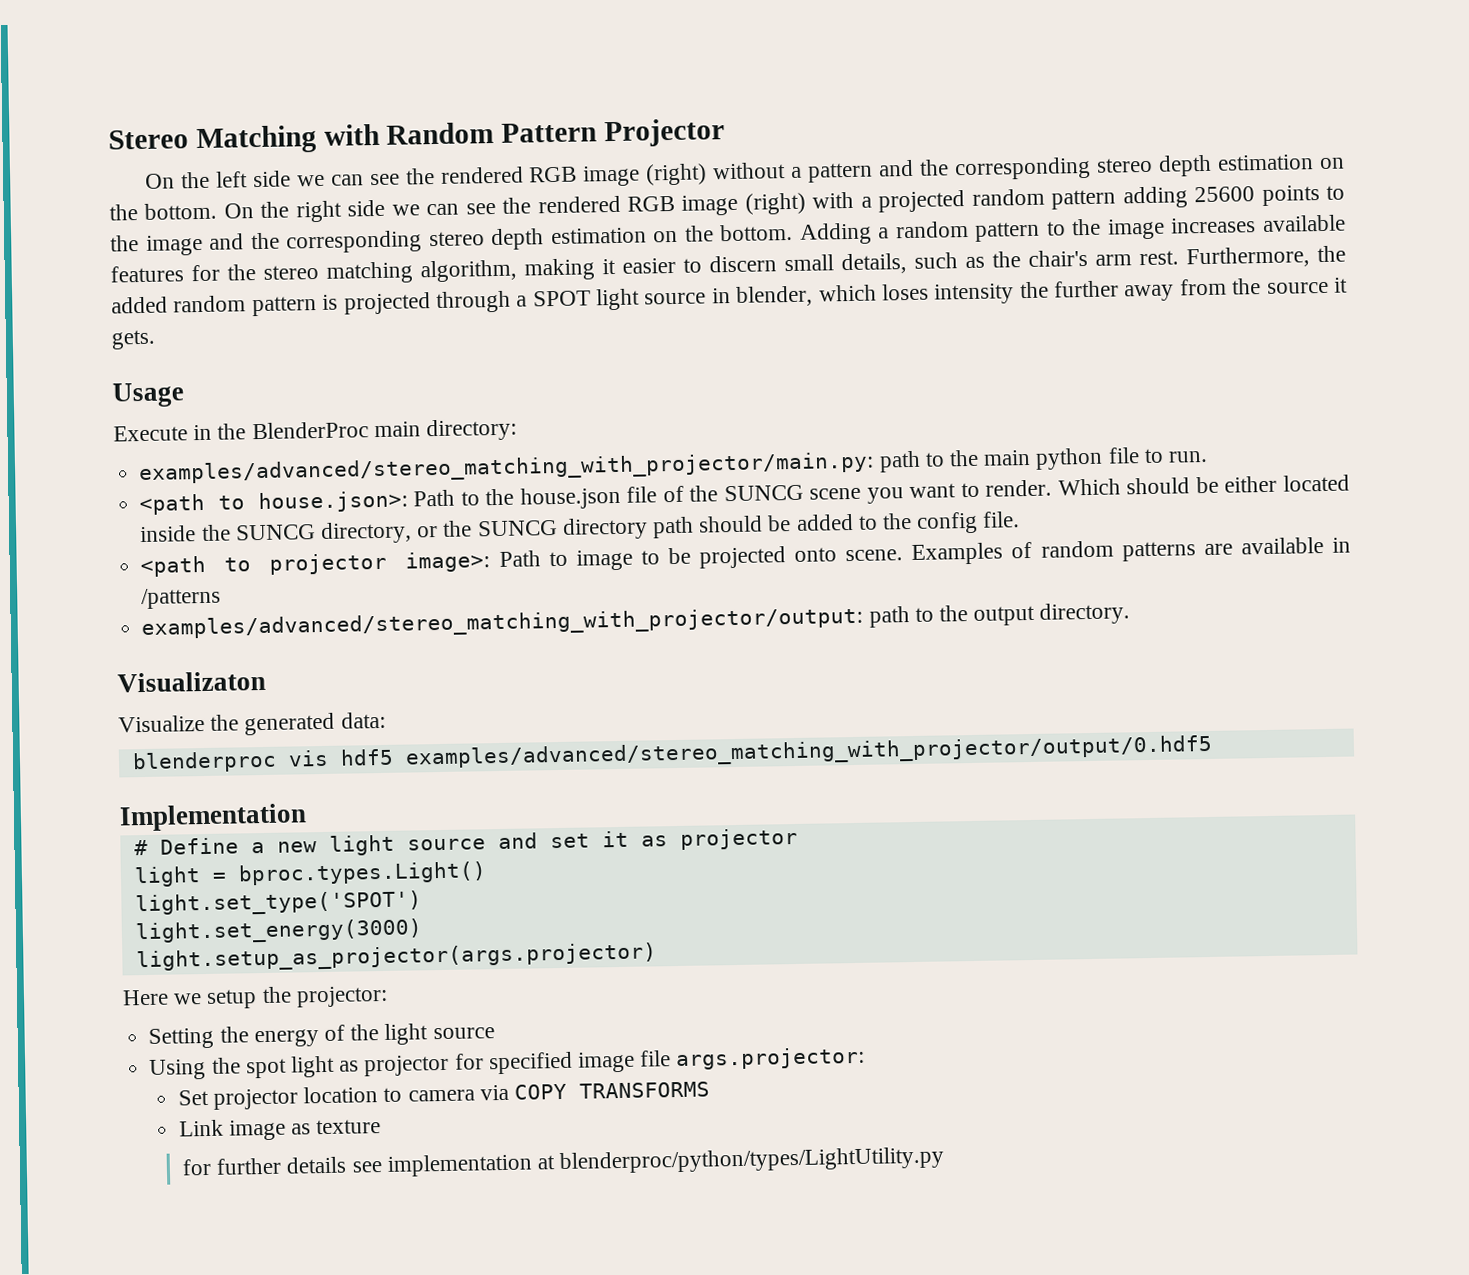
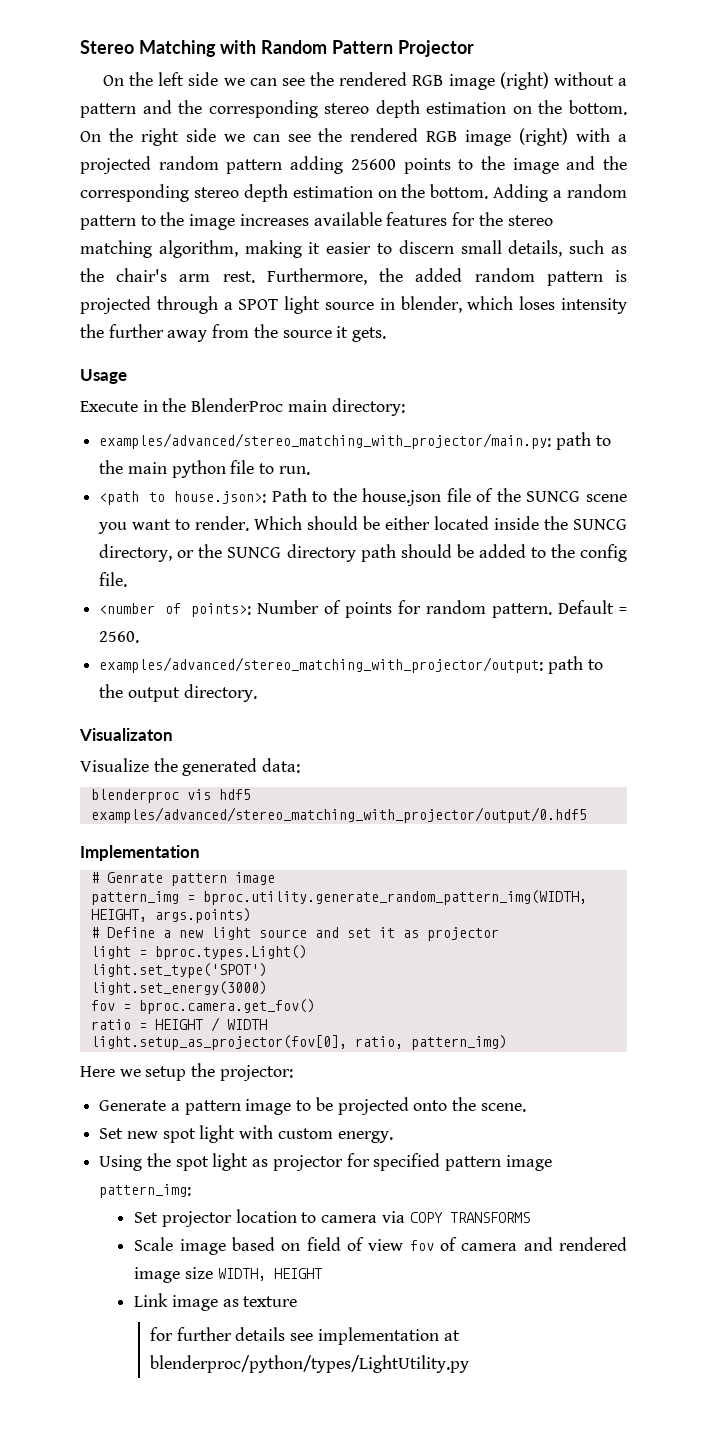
[140,537,1351,578] [141,587,222,610] <path to projector image>: Path to image to be projected onto scene. Examples of random patterns are available in /patterns -> [99,600,628,618] [99,631,140,643] <number of points>: Number of points for random pattern. Default = 2560.
(307, 817) none -> [90,872,275,886] [90,890,587,905] [90,908,251,923] // # Genrate pattern image // pattern_img = bproc.utility.generate_random_pattern_img(WIDTH, HEIGHT, args.points)
[135,942,657,973] light.setup_as_projector(args.projector) -> [90,999,315,1014] [90,1017,267,1032] [90,1035,507,1050] fov = bproc.camera.get_fov() // ratio = HEIGHT / WIDTH // light.setup_as_projector(fov[0], ratio, pattern_img)
[148,1023,495,1049] Setting the energy of the light source -> [99,1097,526,1115] [99,1125,393,1143] Generate a pattern image to be projected onto the scene. // Set new spot light with custom energy.
[577,1046,866,1073] image file args.projector: -> [445,1155,552,1171] [99,1184,192,1198] pattern image pattern_img:
(711, 1090) none -> [134,1237,627,1255] [134,1267,322,1283] // Scale image based on field of view fov of camera and rendered image size WIDTH, HEIGHT

